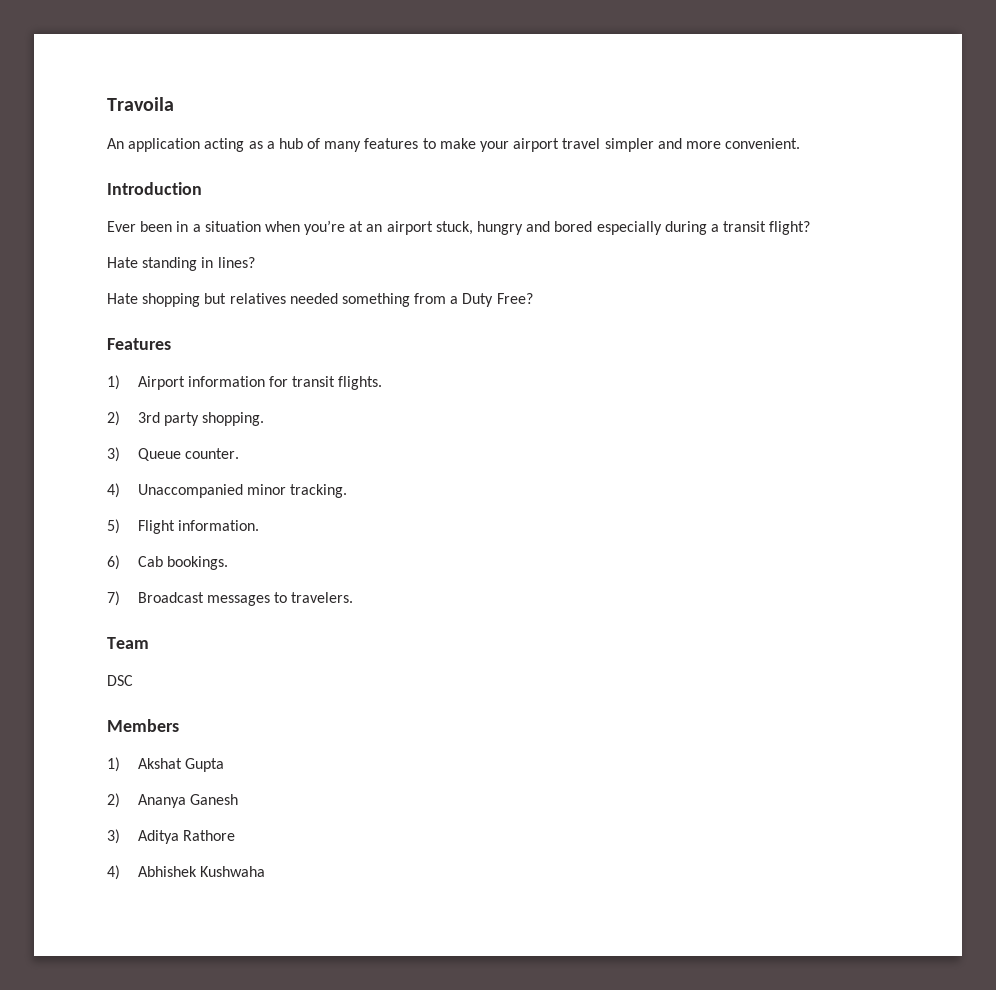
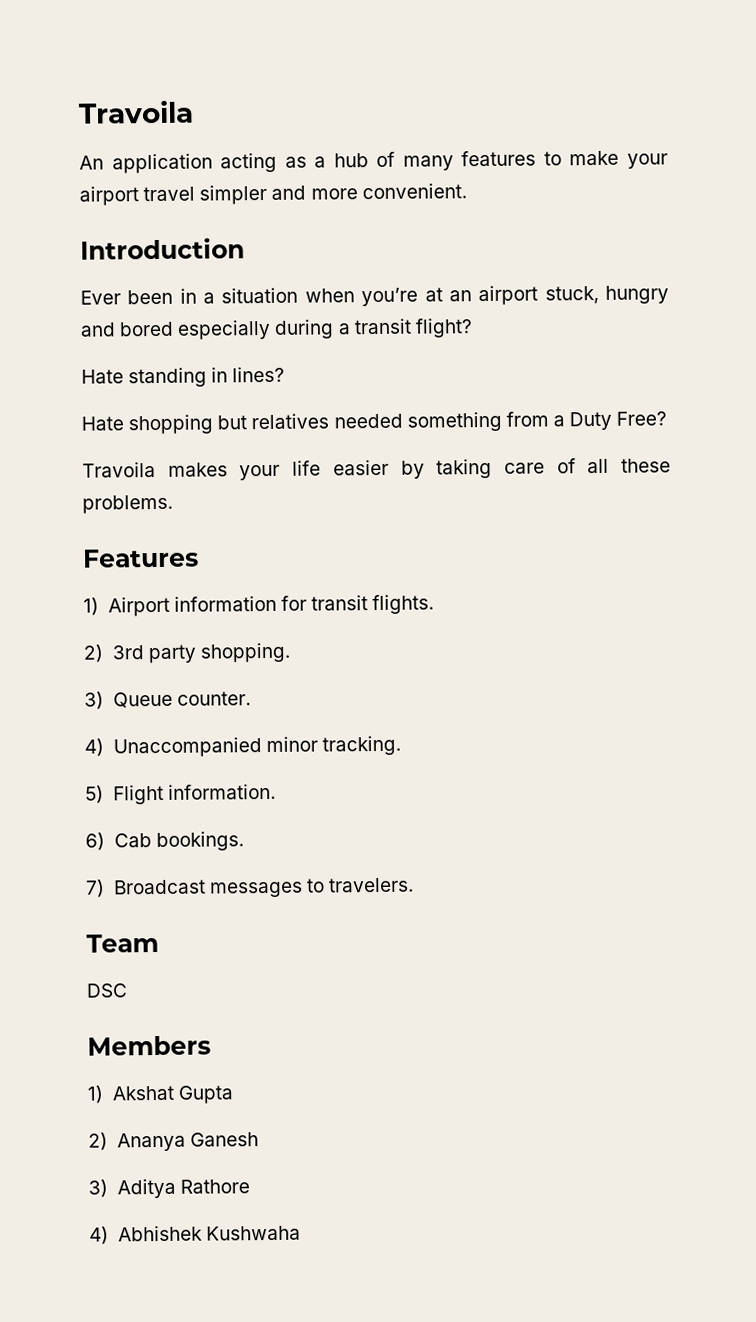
(533, 298) none -> [82,458,671,481] [82,494,173,514] // Travoila makes your life easier by taking care of all these problems.

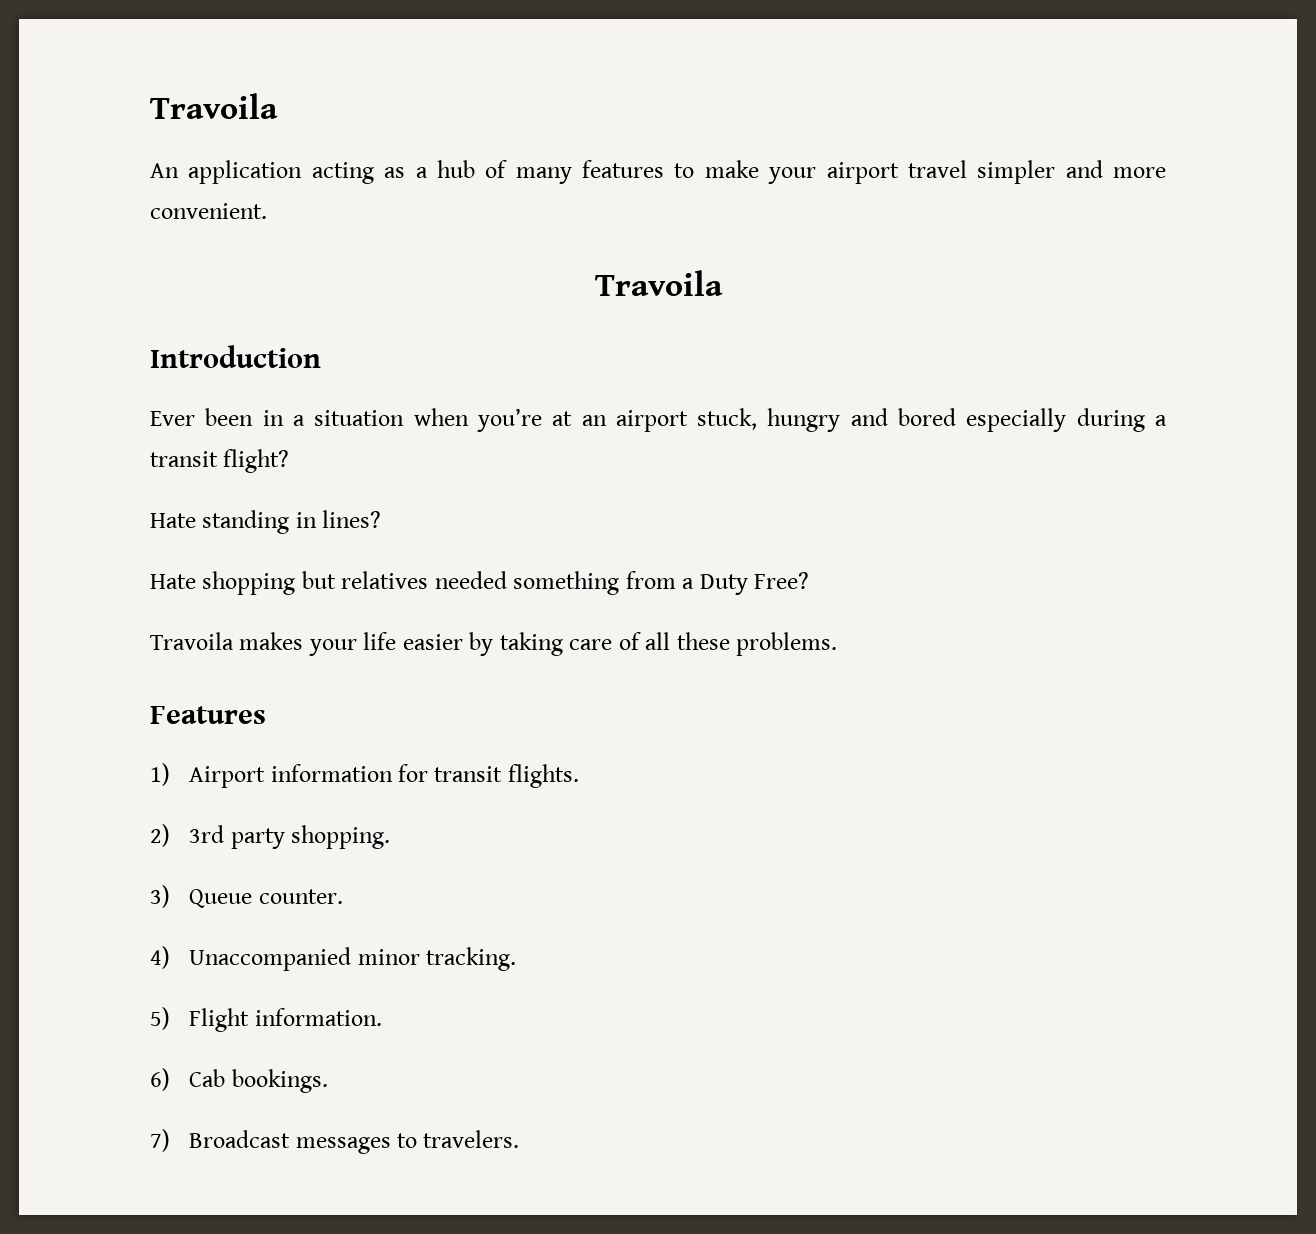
(467, 191) none -> [594,270,723,296] // Travoila
[86,934,159,953] [86,983,128,998] [87,1035,211,1056] [87,1085,234,1104] [88,1132,259,1152] [88,1178,250,1199] [89,1225,301,1245] // Team // DSC // Members // 1) Akshat Gupta // 2) Ananya Ganesh // 3) Aditya Rathore // 4) Abhishek Kushwaha -> (520, 1139) none

